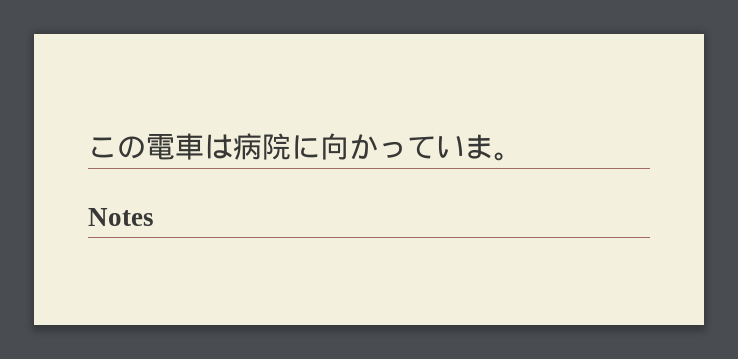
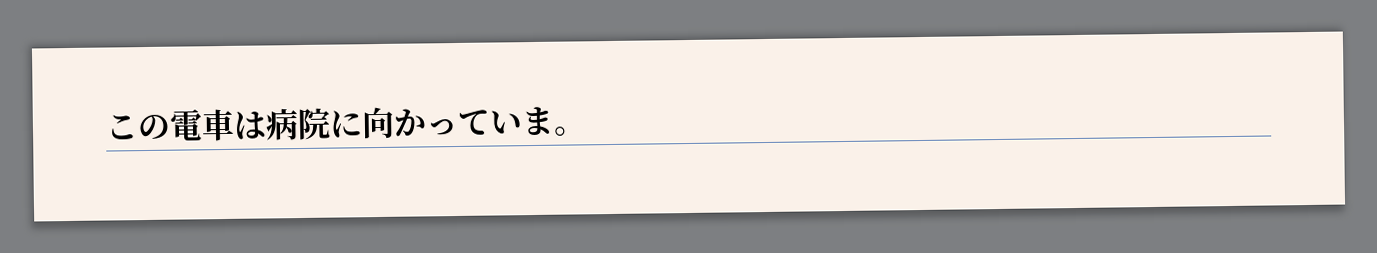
[88,208,154,226] // Notes -> (587, 131) none

